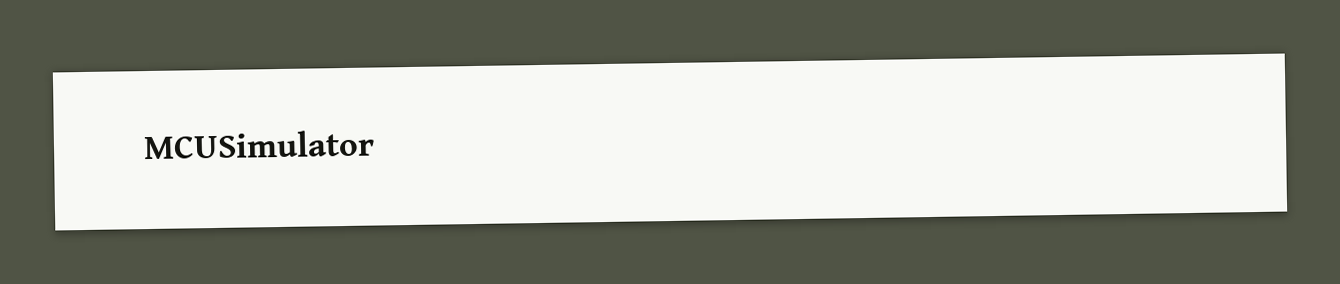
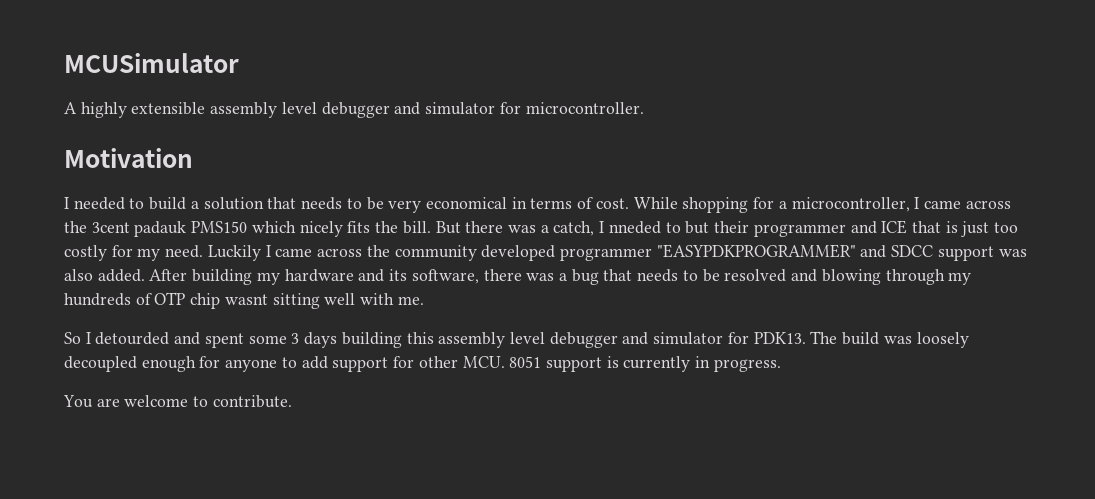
(375, 144) none -> [64,102,644,118] [64,148,193,168] [64,197,1011,213] [64,220,1019,237] [64,244,1027,261] [64,269,972,285] [64,292,424,309] [64,331,969,348] [64,356,781,372] [63,395,292,408] // A highly extensible assembly level debugger and simulator for microcontroller. // Motivation // I needed to build a solution that needs to be very economical in terms of cost. While shopping for a microcontroller, I came across the 3cent padauk PMS150 which nicely fits the bill. But there was a catch, I nneded to but their programmer and ICE that is just too costly for my need. Luckily I came across the community developed programmer "EASYPDKPROGRAMMER" and SDCC support was also added. After building my hardware and its software, there was a bug that needs to be resolved and blowing through my hundreds of OTP chip wasnt sitting well with me. // So I detourded and spent some 3 days building this assembly level debugger and simulator for PDK13. The build was loosely decoupled enough for anyone to add support for other MCU. 8051 support is currently in progress. // You are welcome to contribute.

